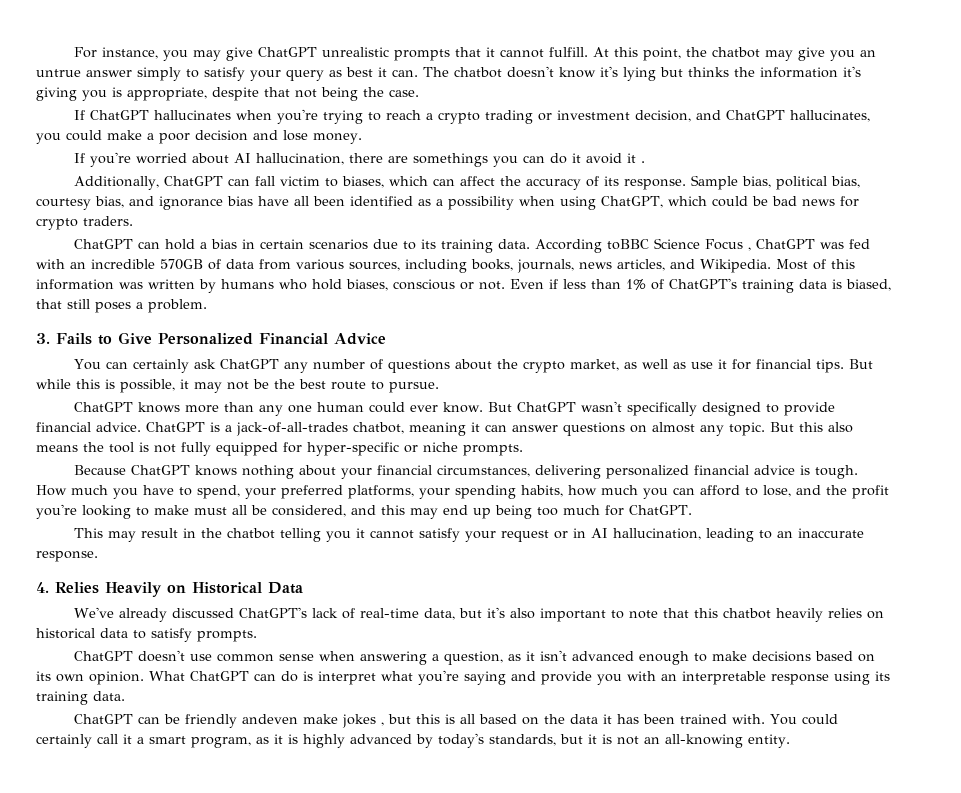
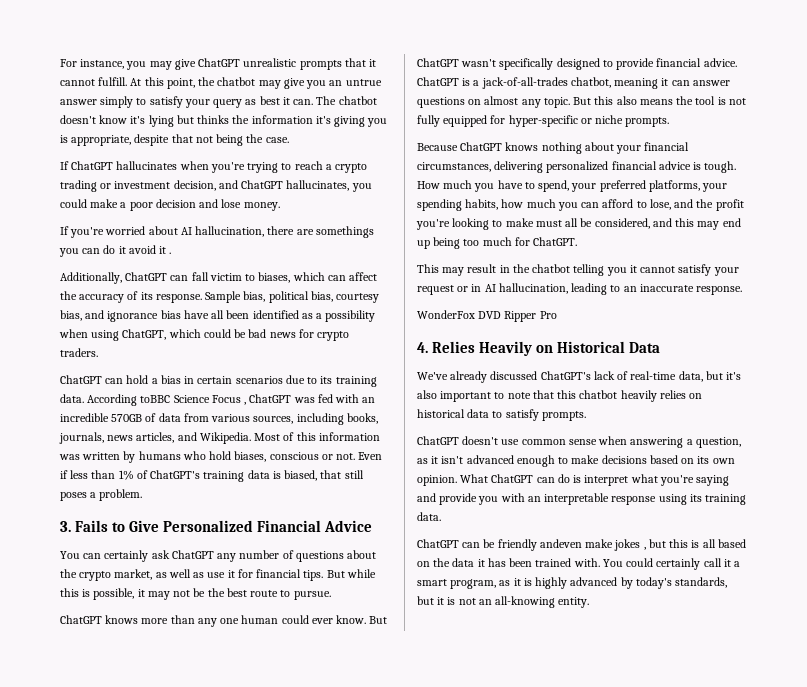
(98, 556) none -> [417,310,557,322] // WonderFox DVD Ripper Pro

